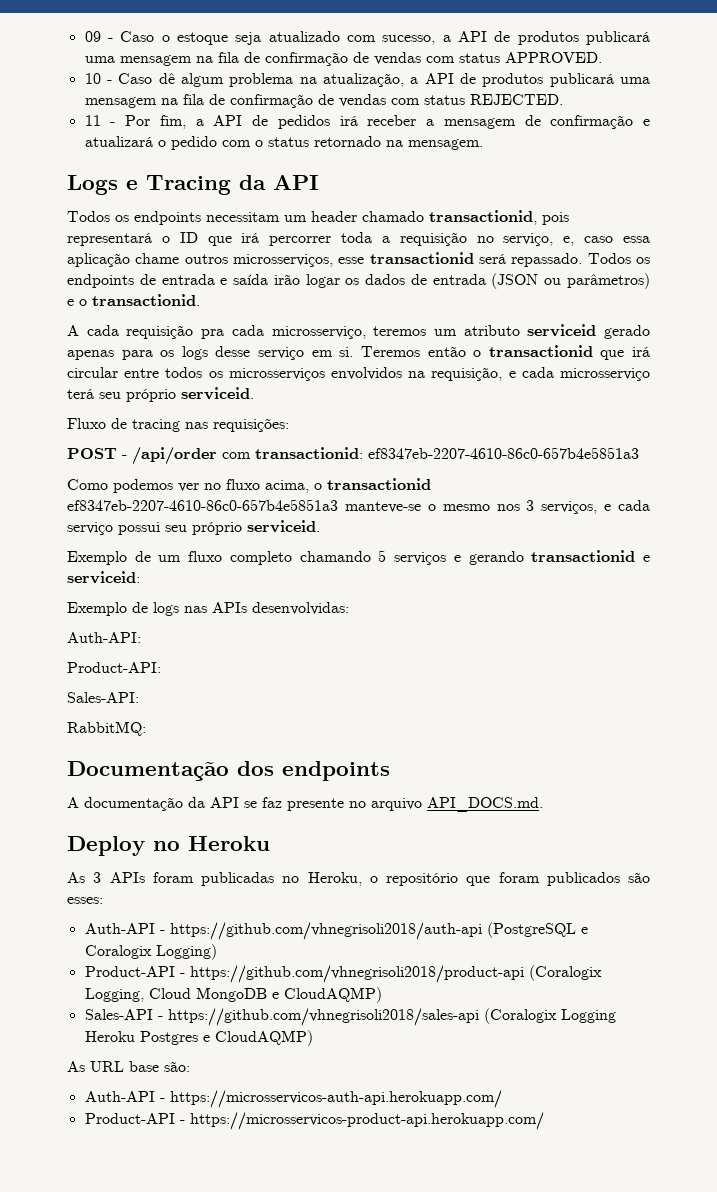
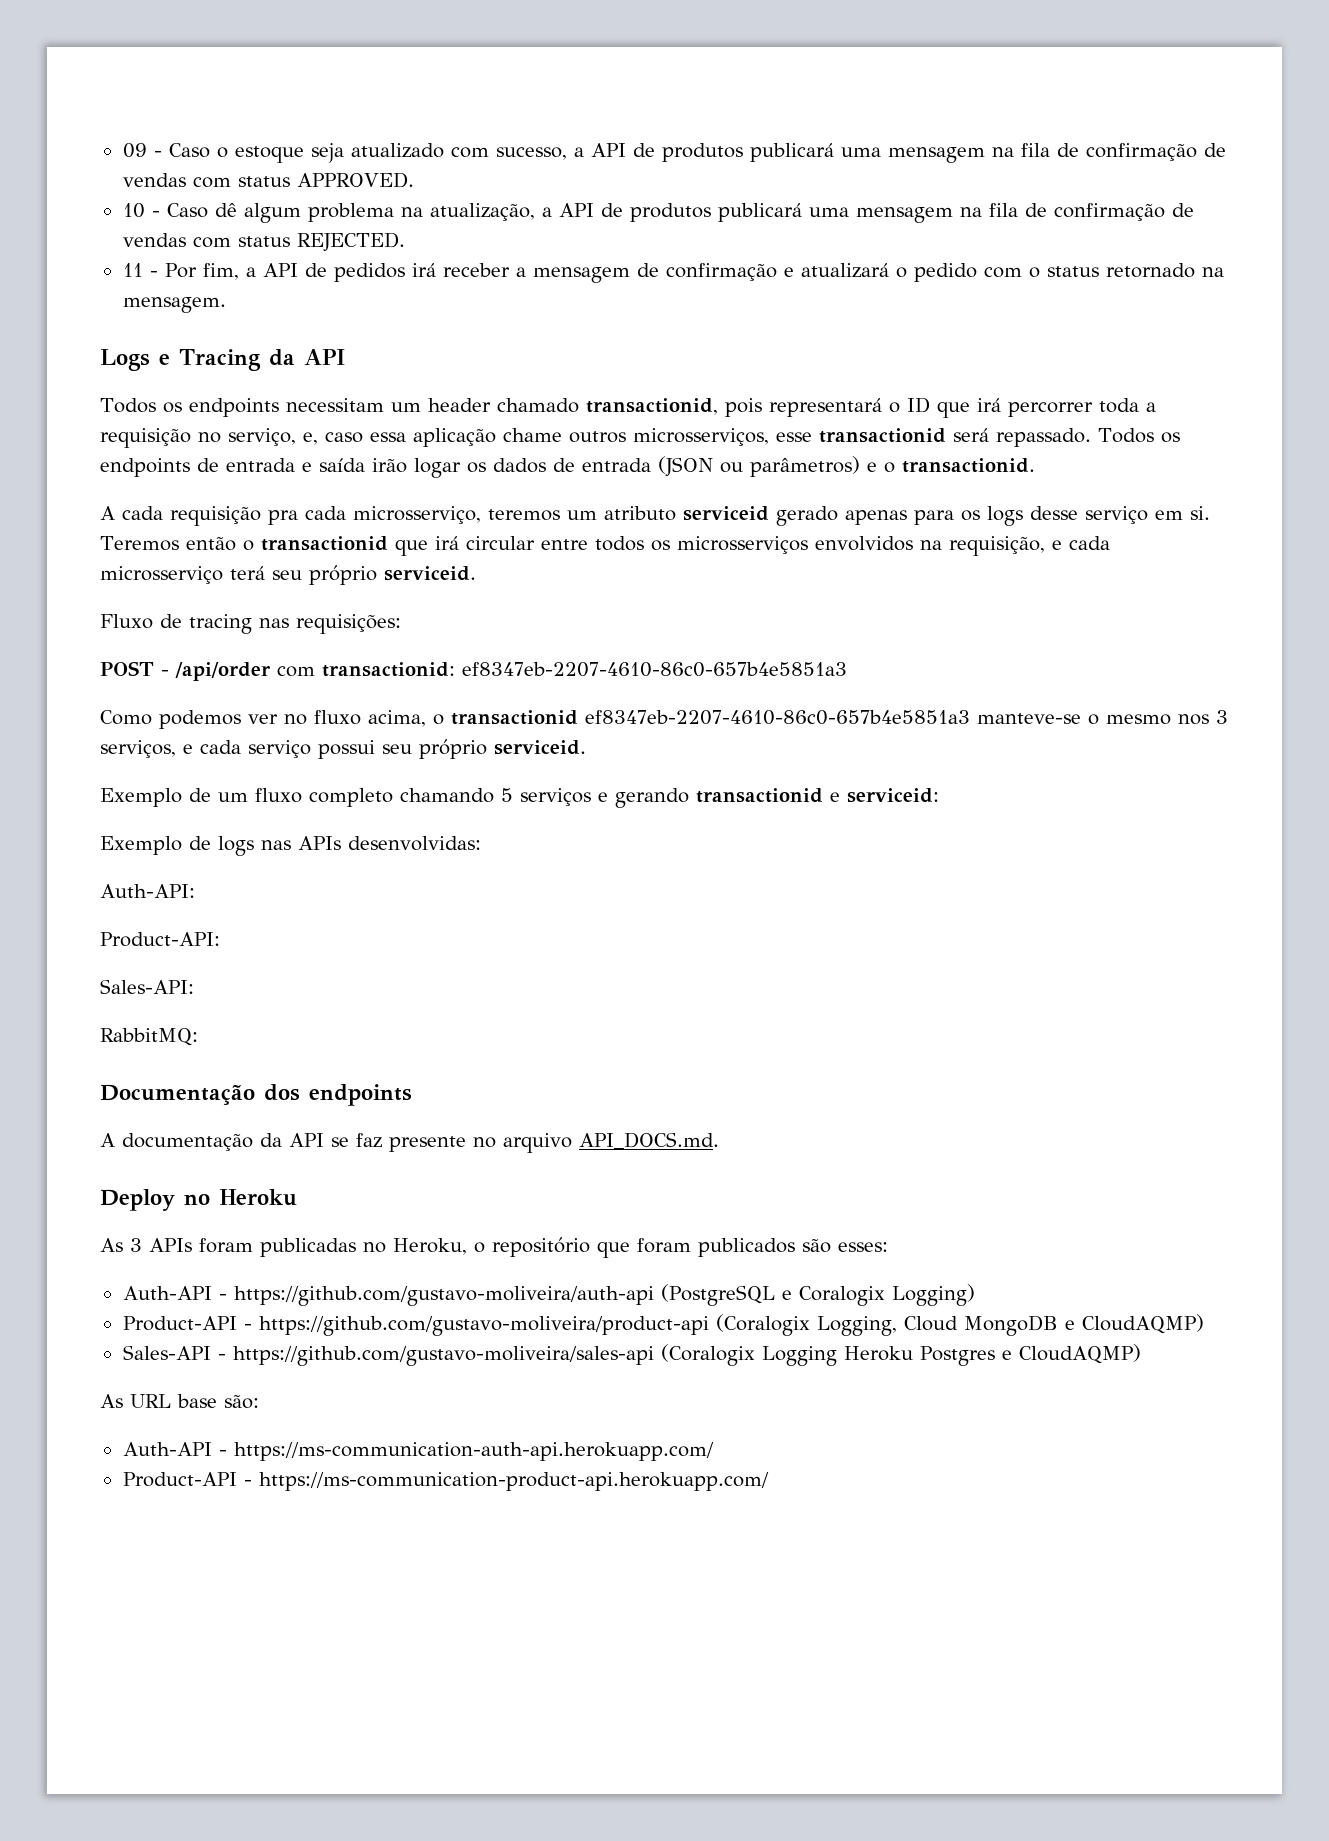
[169,922,482,940] https://github.com/vhnegrisoli2018/auth-api -> [233,1286,654,1306] https://github.com/gustavo-moliveira/auth-api
[189,965,524,983] https://github.com/vhnegrisoli2018/product-api -> [258,1316,709,1336] https://github.com/gustavo-moliveira/product-api
[167,1008,479,1026] https://github.com/vhnegrisoli2018/sales-api -> [232,1346,654,1366] https://github.com/gustavo-moliveira/sales-api
[169,1090,502,1108] [84,1112,544,1130] https://microsservicos-auth-api.herokuapp.com/ // Product-API - https://microsservicos-product-api.herokuapp.com/ -> [233,1442,714,1461] [122,1472,769,1491] https://ms-communication-auth-api.herokuapp.com/ // Product-API - https://ms-communication-product-api.herokuapp.com/

